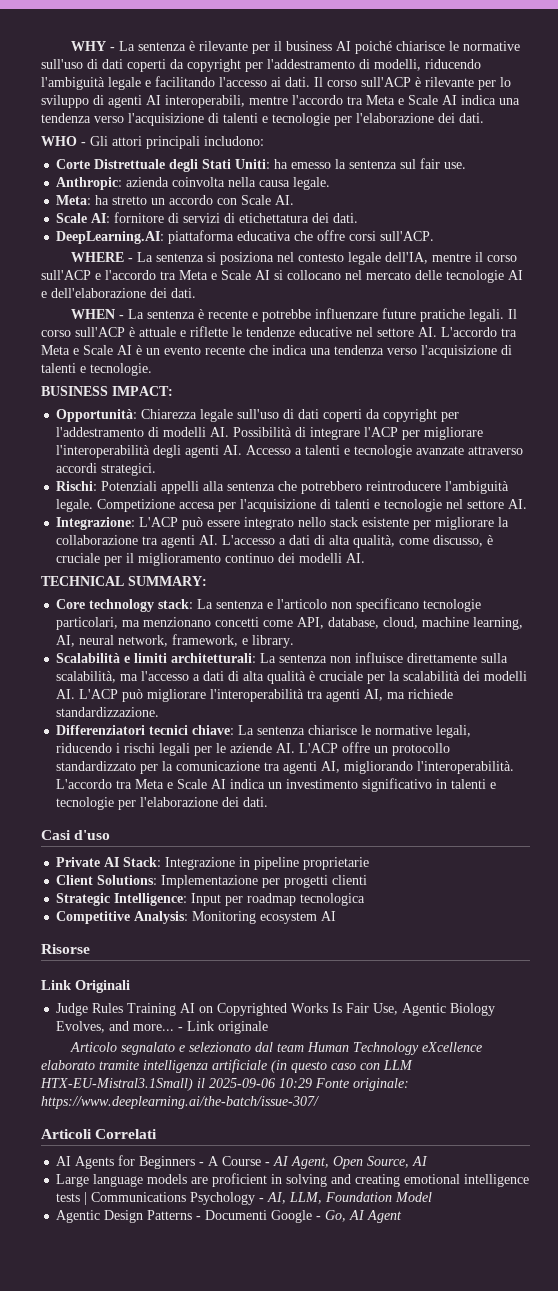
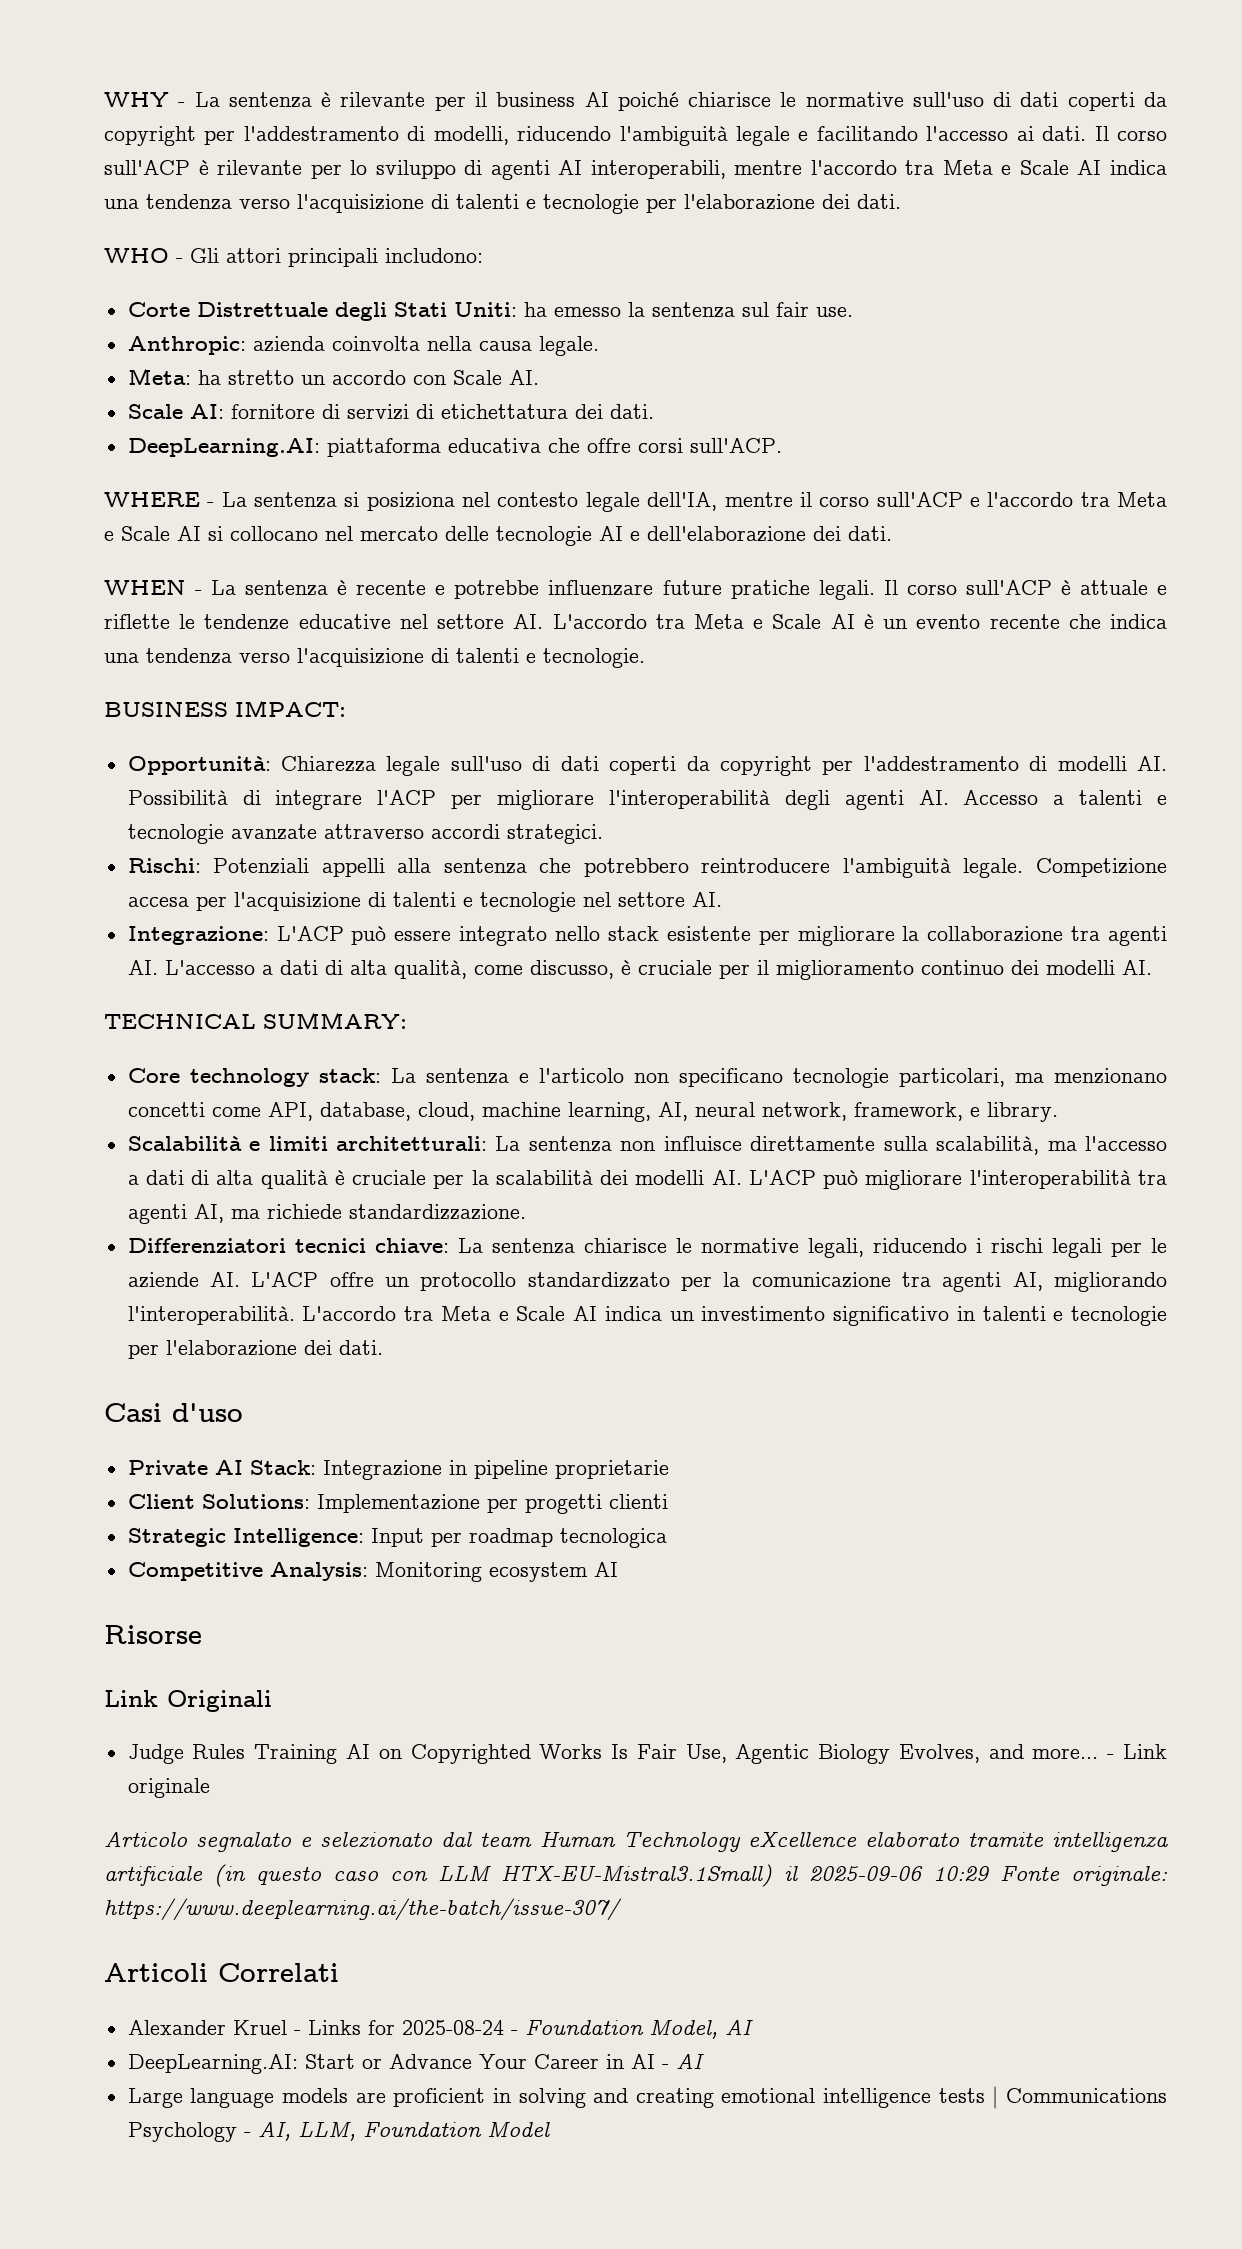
[56,1155,410,1169] AI Agents for Beginners - A Course - AI Agent, Open Source, -> [127,2019,753,2039] [127,2054,669,2074] Alexander Kruel - Links for 2025-08-24 - Foundation Model, AI // DeepLearning.AI: Start or Advance Your Career in AI -
[56,1210,403,1223] // Agentic Design Patterns - Documenti Google - Go, AI Agent -> (550, 2129) none

